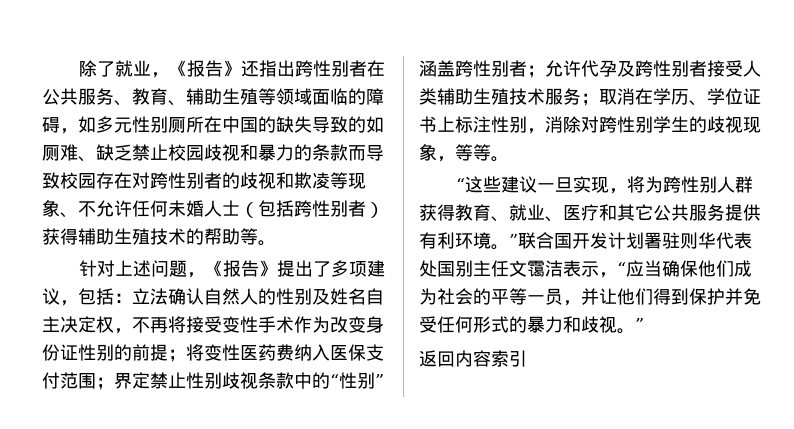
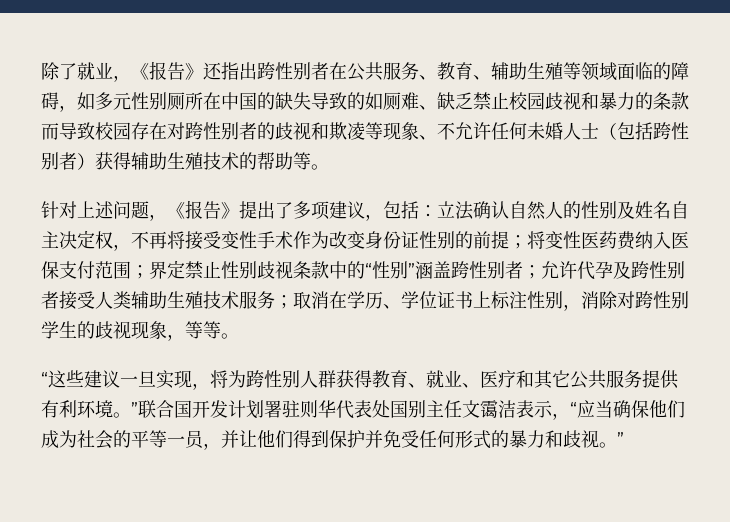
[419,350,527,367] // 返回内容索引 -> (624, 439) none

